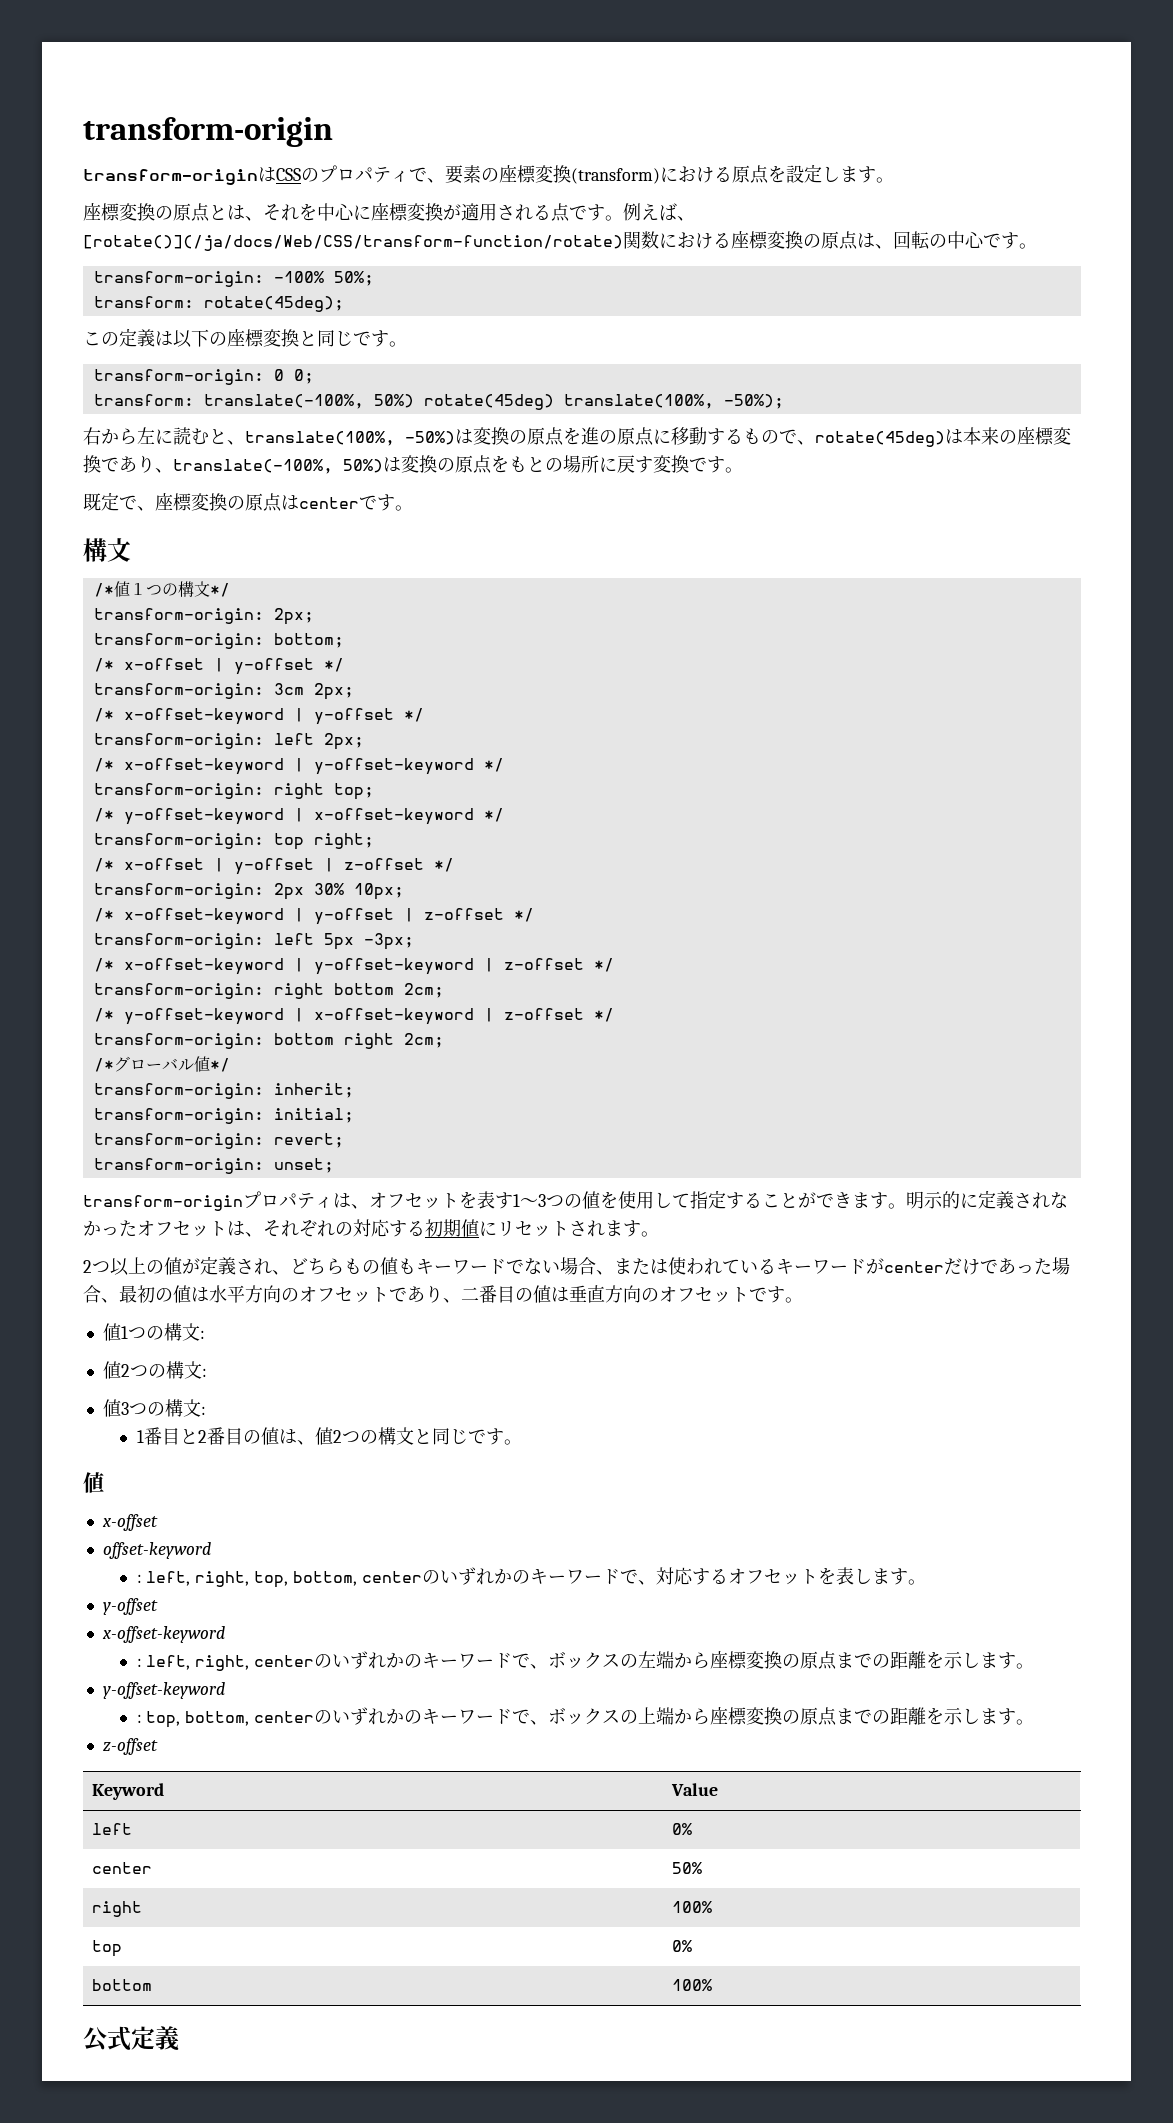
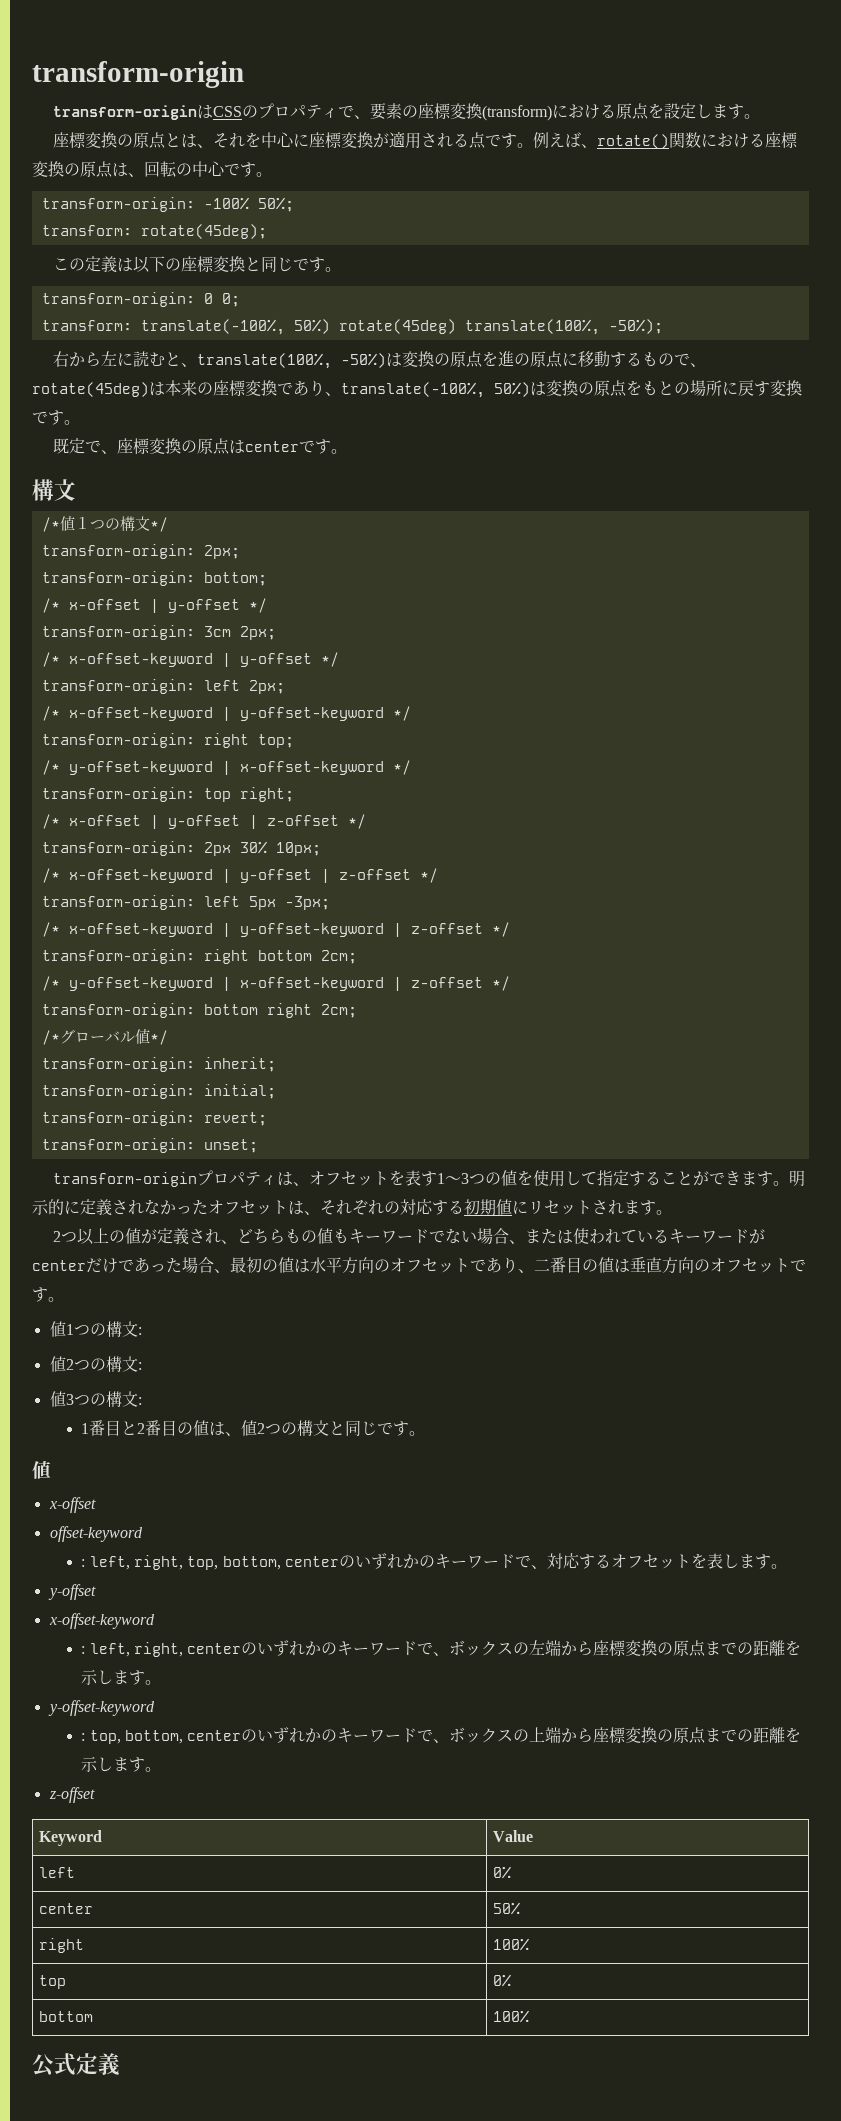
[83,235,623,251] [rotate()](/ja/docs/Web/CSS/transform-function/rotate) -> [597,134,670,149] rotate()

